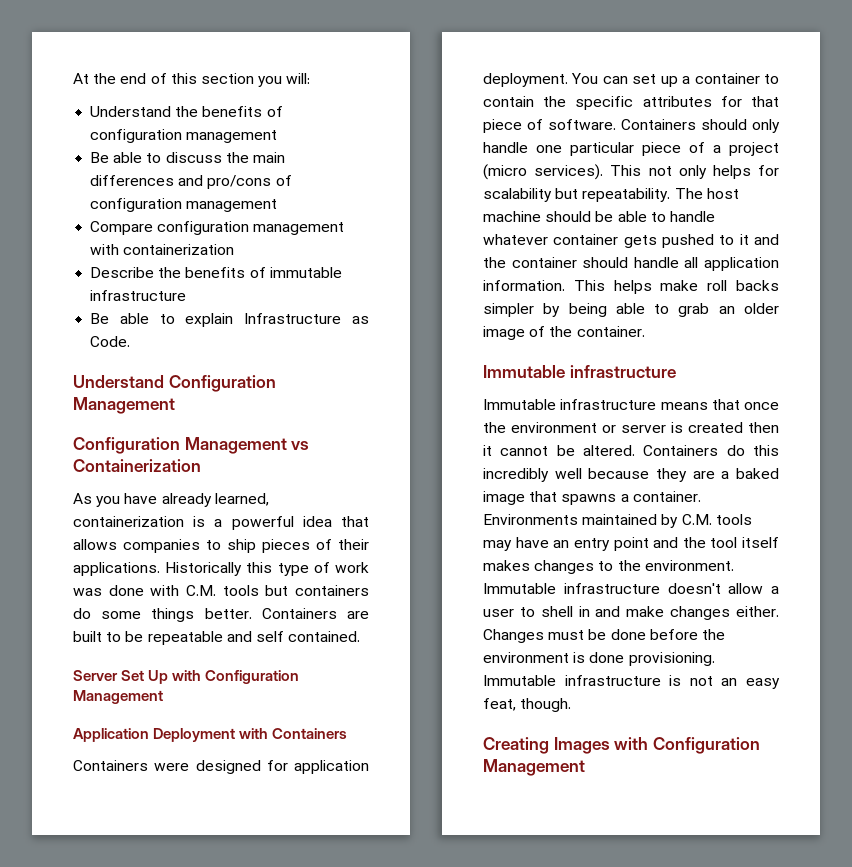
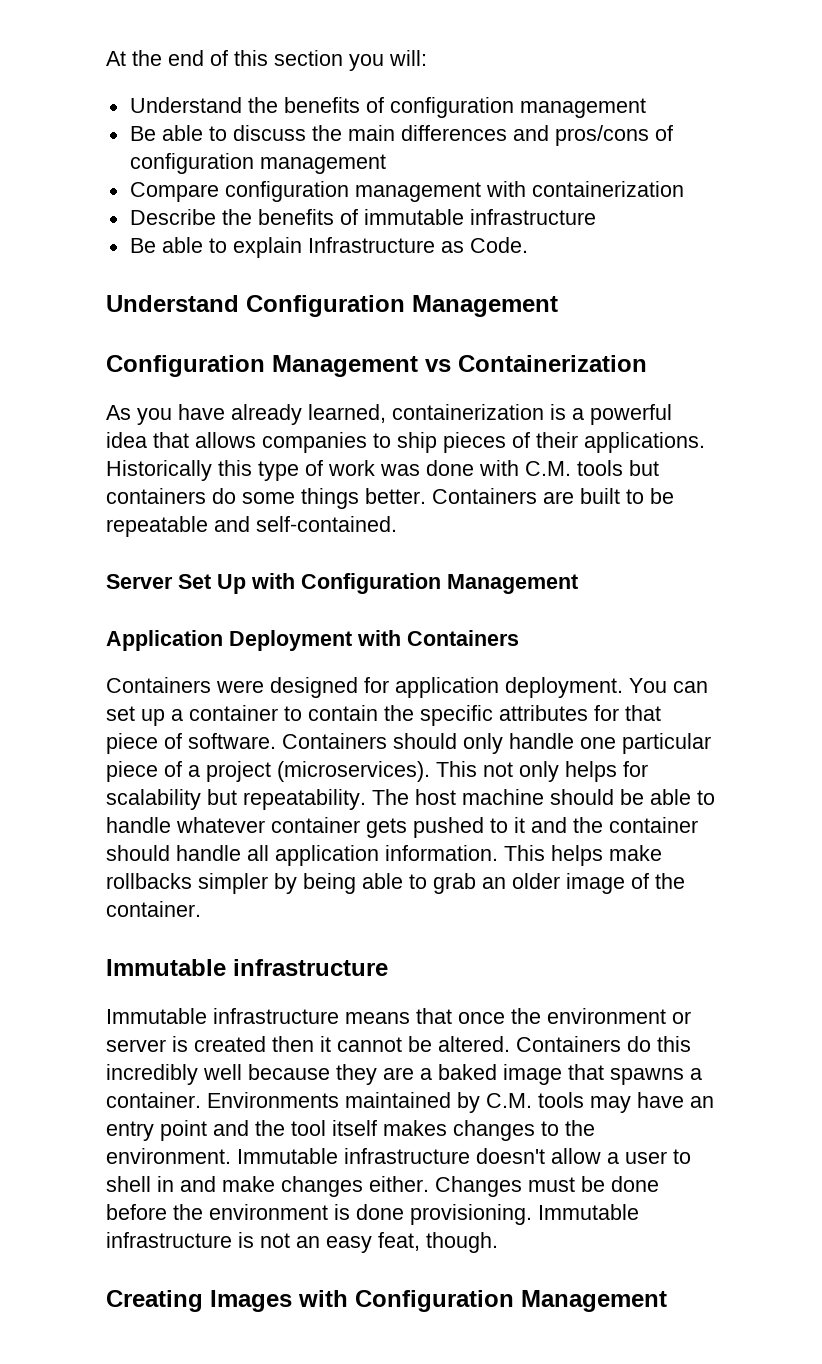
[207,175,272,189] pro/cons -> [554,125,649,146] pros/cons
[255,631,361,642] self contained. -> [256,516,397,532] self-contained.
[483,164,604,180] (micro services). -> [277,761,430,782] (microservices).
[707,280,779,291] roll backs -> [106,873,192,889] rollbacks

